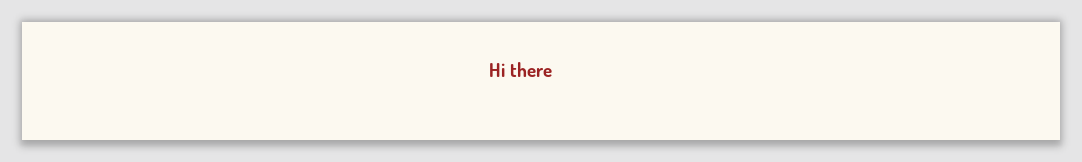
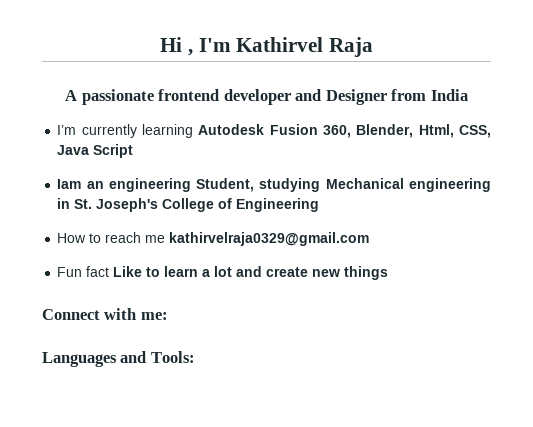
[510,62,553,77] there -> [187,37,373,57] [65,89,468,105] [57,124,491,138] [57,144,134,158] [57,178,491,192] [57,198,320,212] [57,232,370,246] [57,266,389,280] [42,308,168,320] [42,351,195,367] , I'm Kathirvel Raja // A passionate frontend developer and Designer from India // I’m currently learning Autodesk Fusion 360, Blender, Html, CSS, Java Script // Iam an engineering Student, studying Mechanical engineering in St. Joseph's College of Engineering // How to reach me kathirvelraja0329@gmail.com // Fun fact Like to learn a lot and create new things // Connect with me: // Languages and Tools:

